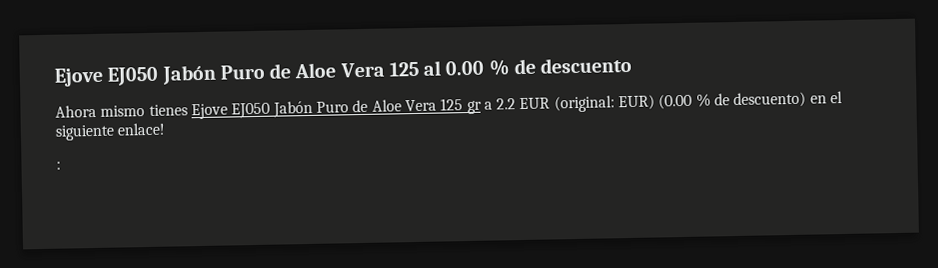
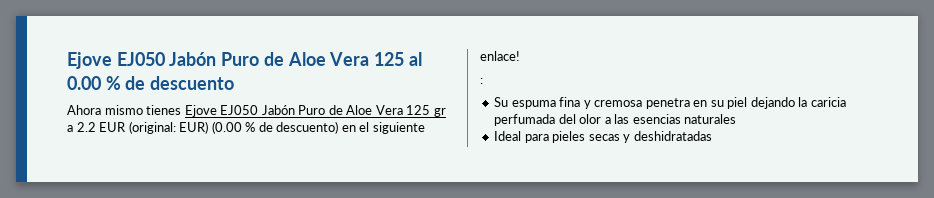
(61, 165) none -> [494,97,846,109] [494,114,737,126] [494,131,712,143] // Su espuma fina y cremosa penetra en su piel dejando la caricia perfumada del olor a las esencias naturales // Ideal para pieles secas y deshidratadas

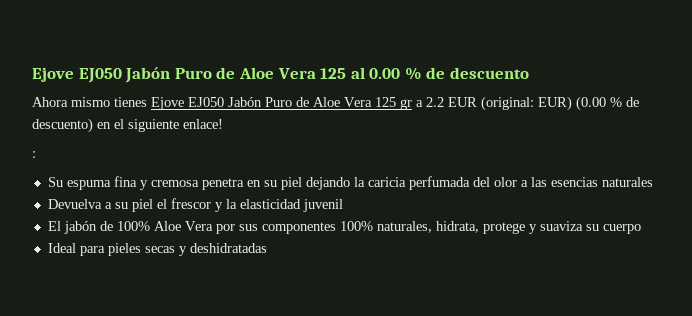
(737, 119) none -> [47,198,343,212] [47,221,641,234] // Devuelva a su piel el frescor y la elasticidad juvenil // El jabón de 100% Aloe Vera por sus componentes 100% naturales, hidrata, protege y suaviza su cuerpo

